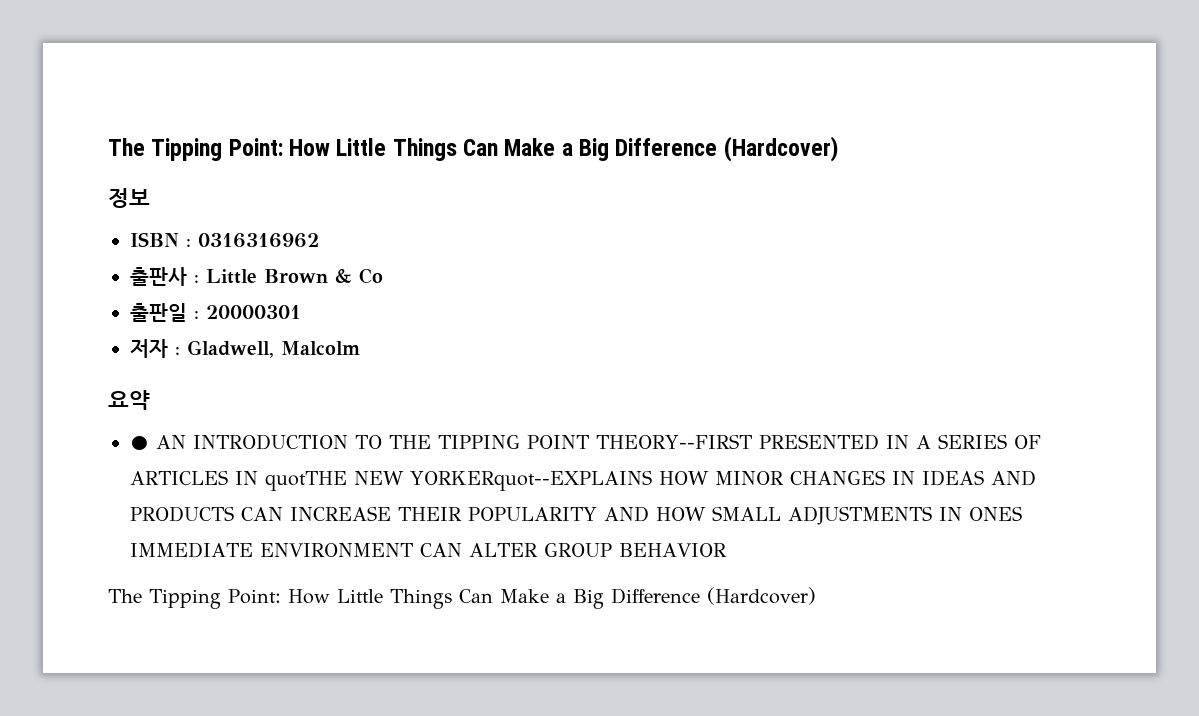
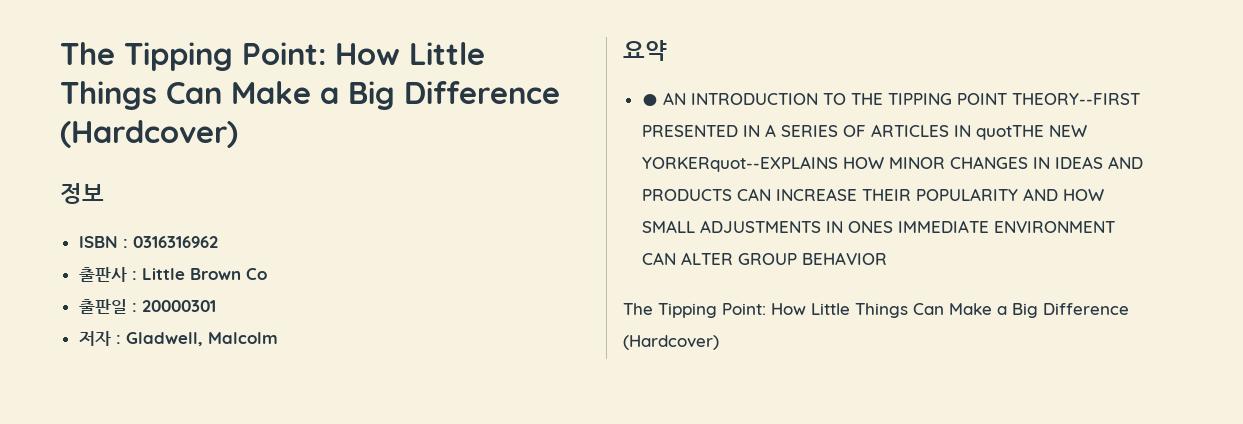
[335,269,352,283] & -> (241, 274) none

